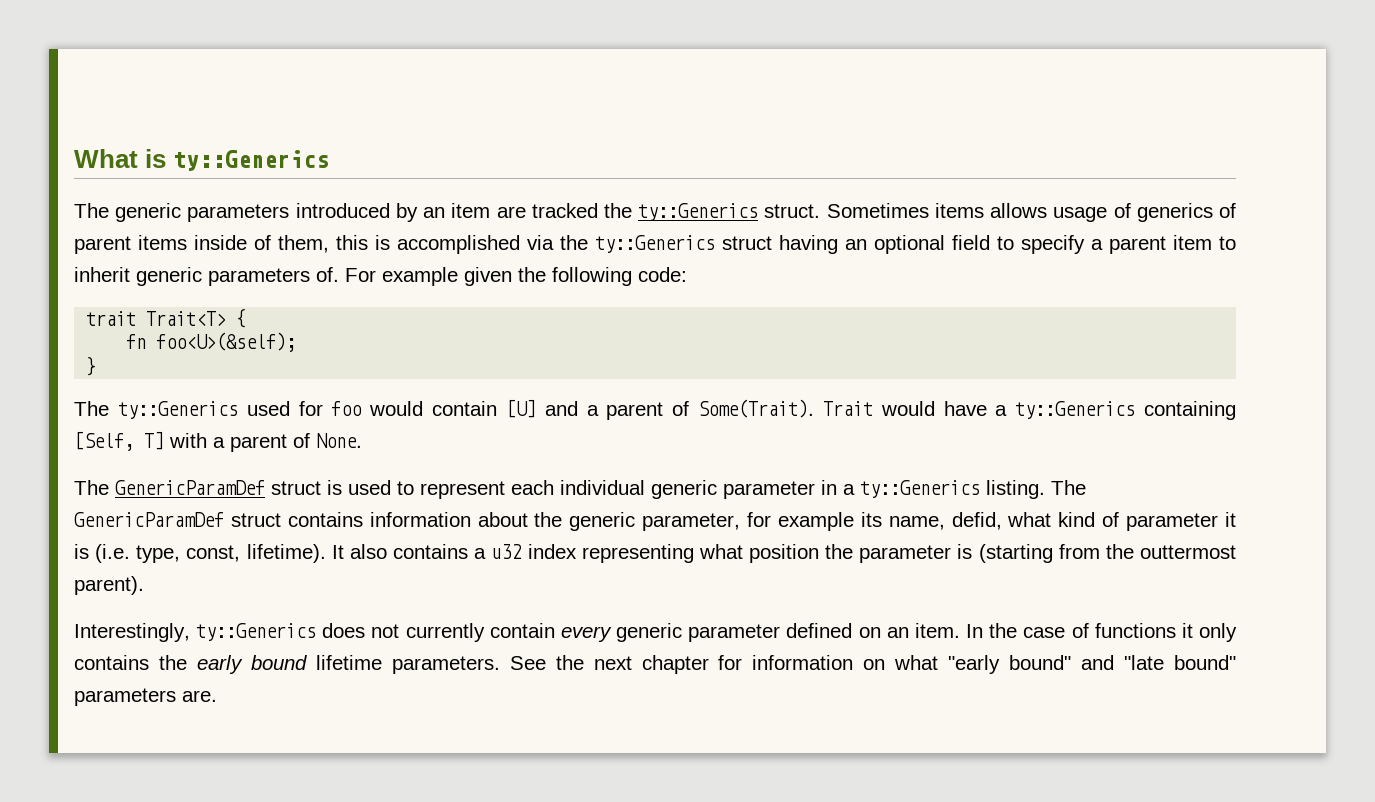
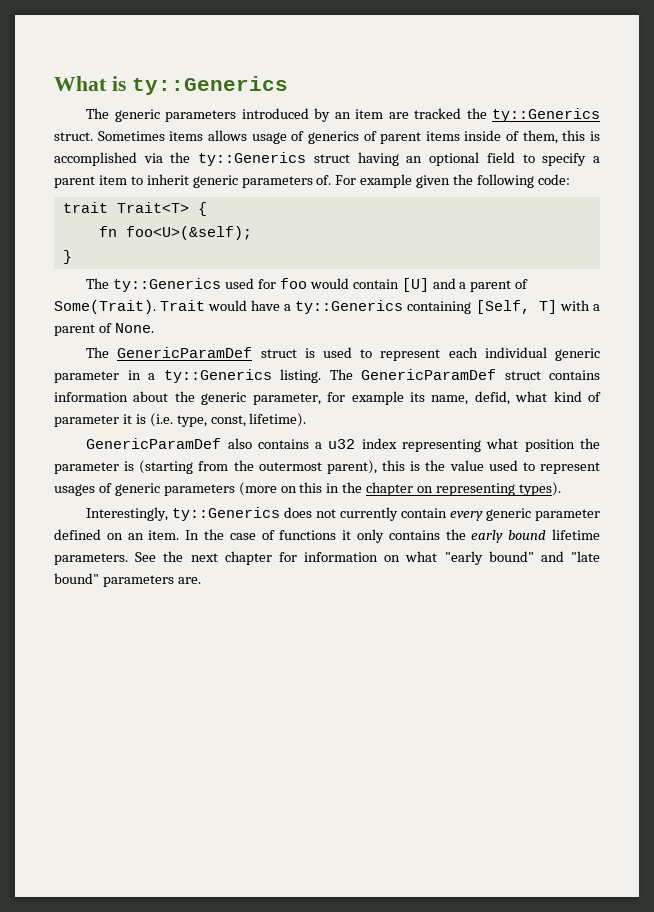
[331,545,344,559] It -> [86,438,222,449] // GenericParamDef
[1140,545,1236,559] [74,576,144,595] outtermost parent). -> [258,460,600,474] [54,482,561,496] outermost parent), this is the value used to represent usages of generic parameters (more on this in the chapter on representing types).

